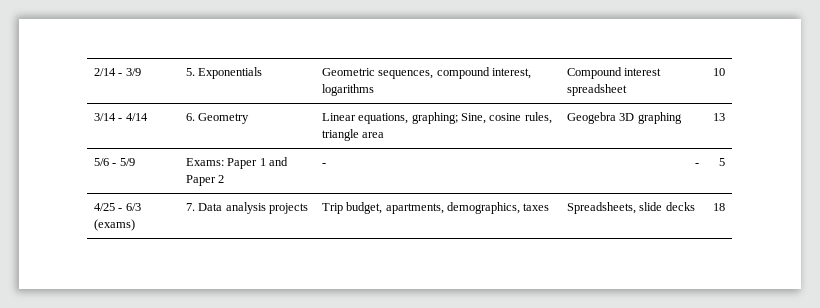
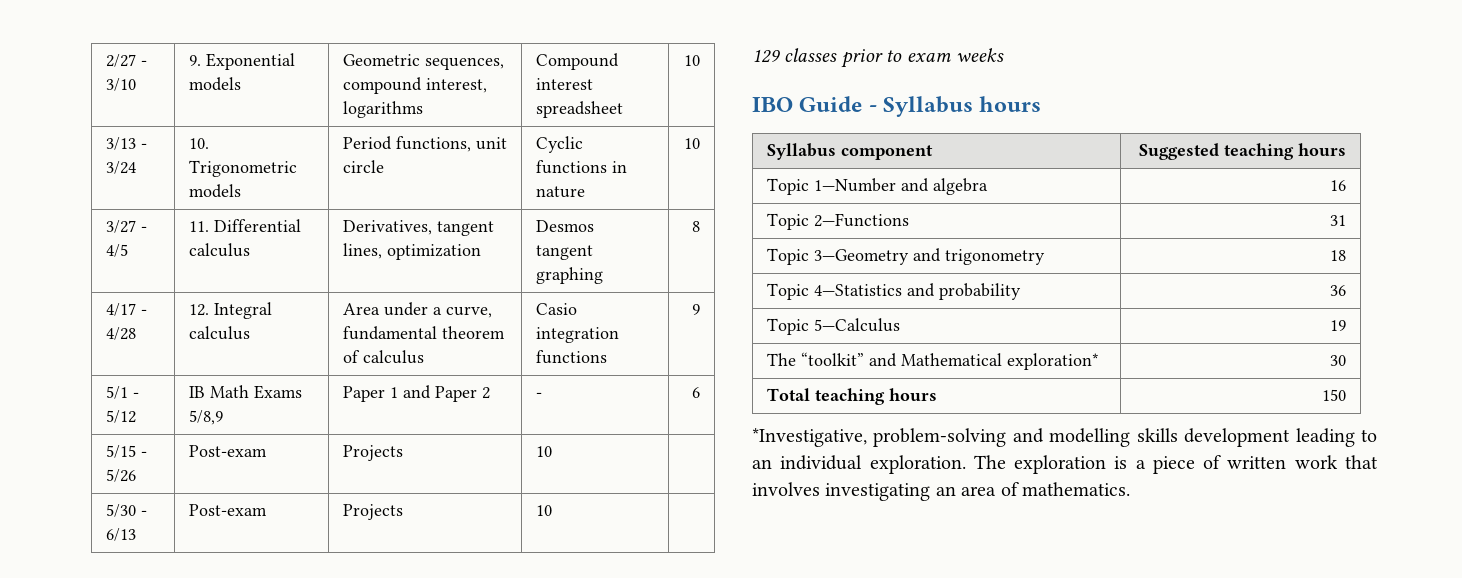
[93,68,141,76] [185,67,263,79] 2/14 - 3/9 | 5. Exponentials -> [105,54,147,67] [105,78,136,91] [188,53,295,70] [188,77,241,91] 2/27 - 3/10 | 9. Exponential models
[93,113,148,121] [185,113,250,124] [321,112,552,124] [321,129,385,141] [566,112,682,124] [713,113,726,121] [93,158,135,166] [185,158,224,166] 3/14 - 4/14 | 6. Geometry | Linear equations, graphing; Sine, cosine rules, triangle area | Geogebra 3D graphing | 13 // 5/6 - 5/9 | Exams: -> [105,137,147,150] [105,161,136,174] [188,138,209,149] [188,160,297,177] [188,184,241,198] [342,136,507,152] [342,160,384,173] [535,136,583,153] [535,160,627,174] [535,186,585,198] [684,138,701,149] [105,220,147,233] [105,244,128,257] [188,219,301,232] [188,243,250,257] [342,220,494,236] [342,243,481,260] [535,220,594,232] [535,245,593,260] [535,267,603,284] [692,221,701,232] [105,303,147,316] [105,327,136,340] [188,302,272,319] [188,326,250,340] [342,302,492,318] [342,326,505,340] [342,350,424,364] [535,303,577,315] [535,327,619,343] [535,350,607,364] [692,304,701,315] [105,386,139,399] [105,410,136,423] [188,385,302,399] [188,410,223,425] 3/13 - 3/24 | 10. Trigonometric models | Period functions, unit circle | Cyclic functions in nature | 10 // 3/27 - 4/5 | 11. Differential calculus | Derivatives, tangent lines, optimization | Desmos tangent graphing | 8 // 4/17 - 4/28 | 12. Integral calculus | Area under a curve, fundamental theorem of calculus | Casio integration functions | 9 // 5/1 - 5/12 | IB Math Exams 5/8,9 |
[695,163,700,166] [719,158,726,166] [93,203,141,211] [93,219,135,231] [185,202,309,214] [321,202,550,214] [566,202,695,214] [713,203,726,211] - | 5 // 4/25 - 6/3 (exams) | 7. Data analysis projects | Trip budget, apartments, demographics, taxes | Spreadsheets, slide decks | 18 -> [692,387,701,398] [105,445,147,458] [105,469,136,482] [188,445,267,457] [342,445,403,461] [535,446,552,457] [105,504,147,517] [105,528,136,541] [188,504,267,516] [342,504,403,520] [535,505,552,516] [752,48,1004,68] [752,96,1042,117] [766,143,933,160] [1139,143,1347,160] [766,178,988,195] [1330,180,1347,191] [766,213,909,230] [1330,215,1347,226] [766,248,1045,265] [1330,250,1347,261] [766,283,1021,300] [1330,285,1347,296] [766,318,900,335] [1330,320,1347,331] [766,352,1099,370] [1330,355,1347,366] [766,388,937,405] [1322,389,1347,401] [752,428,1377,447] [752,455,1378,474] [752,482,1130,501] 6 // 5/15 - 5/26 | Post-exam | Projects | 10 | // 5/30 - 6/13 | Post-exam | Projects | 10 | // 129 classes prior to exam weeks // IBO Guide - Syllabus hours // Syllabus component | Suggested teaching hours // Topic 1—Number and algebra | 16 // Topic 2—Functions | 31 // Topic 3—Geometry and trigonometry | 18 // Topic 4—Statistics and probability | 36 // Topic 5—Calculus | 19 // The “toolkit” and Mathematical exploration* | 30 // Total teaching hours | 150 // *Investigative, problem-solving and modelling skills development leading to an individual exploration. The exploration is a piece of written work that involves investigating an area of mathematics.

